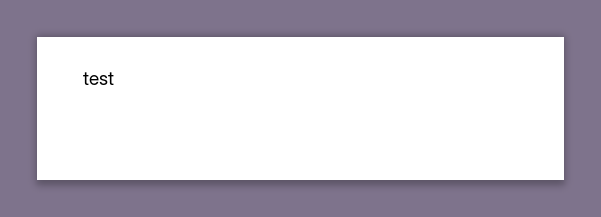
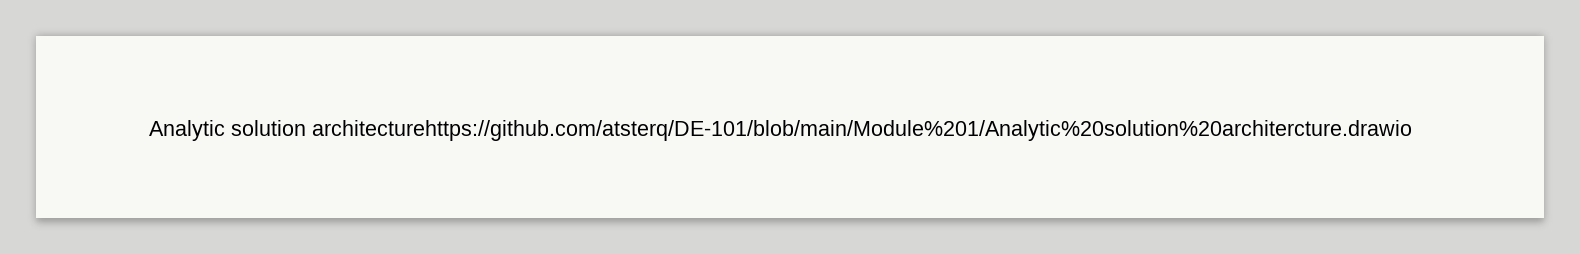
[83,72,114,85] test -> [149,120,1412,141] Analytic solution architecturehttps://github.com/atsterq/DE-101/blob/main/Module%201/Analytic%20solution%20architercture.drawio

